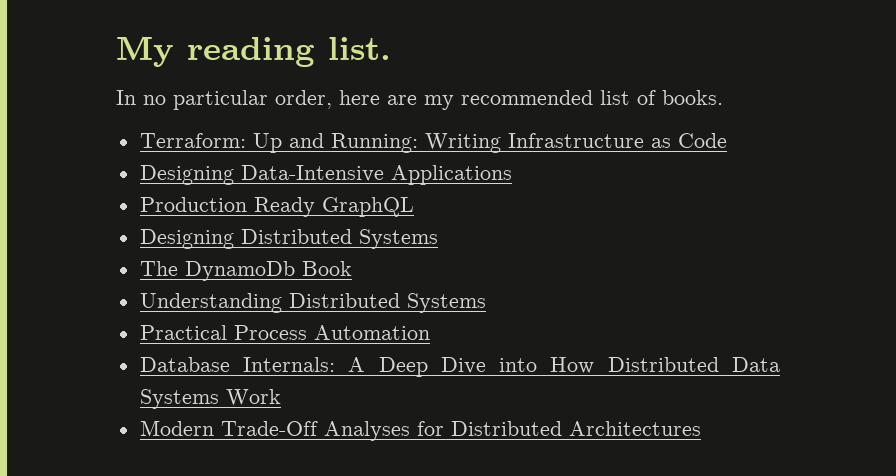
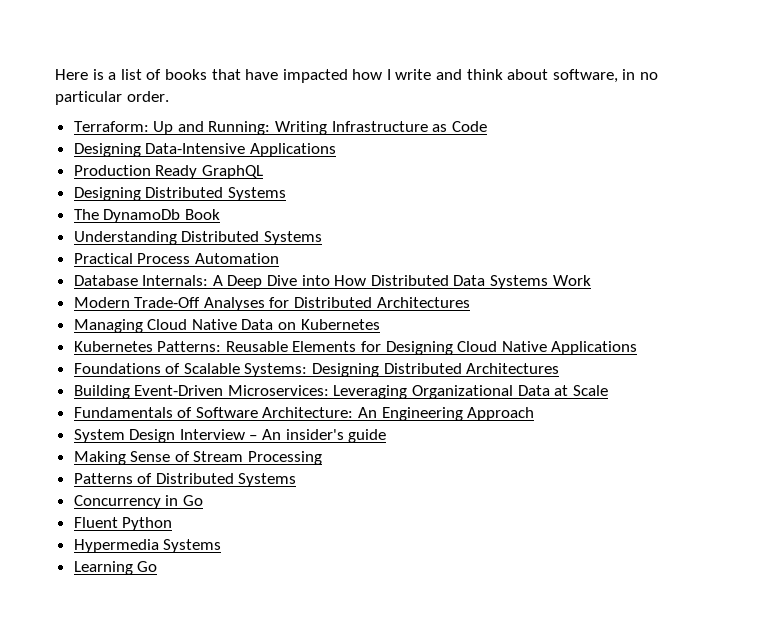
[116,36,391,67] [116,90,723,110] My reading list. // In no particular order, here are my recommended list of books. -> [55,69,659,83] [55,91,169,105] Here is a list of books that have impacted how I write and think about software, in no particular order.
(701, 428) none -> [73,319,380,333] [73,341,638,355] [73,363,560,377] [73,385,608,399] [73,407,535,421] [73,429,387,443] [73,451,323,465] [73,473,297,487] [73,495,203,509] [73,517,173,531] [73,539,222,553] [73,561,158,575] // Managing Cloud Native Data on Kubernetes // Kubernetes Patterns: Reusable Elements for Designing Cloud Native Applications // Foundations of Scalable Systems: Designing Distributed Architectures // Building Event-Driven Microservices: Leveraging Organizational Data at Scale // Fundamentals of Software Architecture: An Engineering Approach // System Design Interview – An insider's guide // Making Sense of Stream Processing // Patterns of Distributed Systems // Concurrency in Go // Fluent Python // Hypermedia Systems // Learning Go

